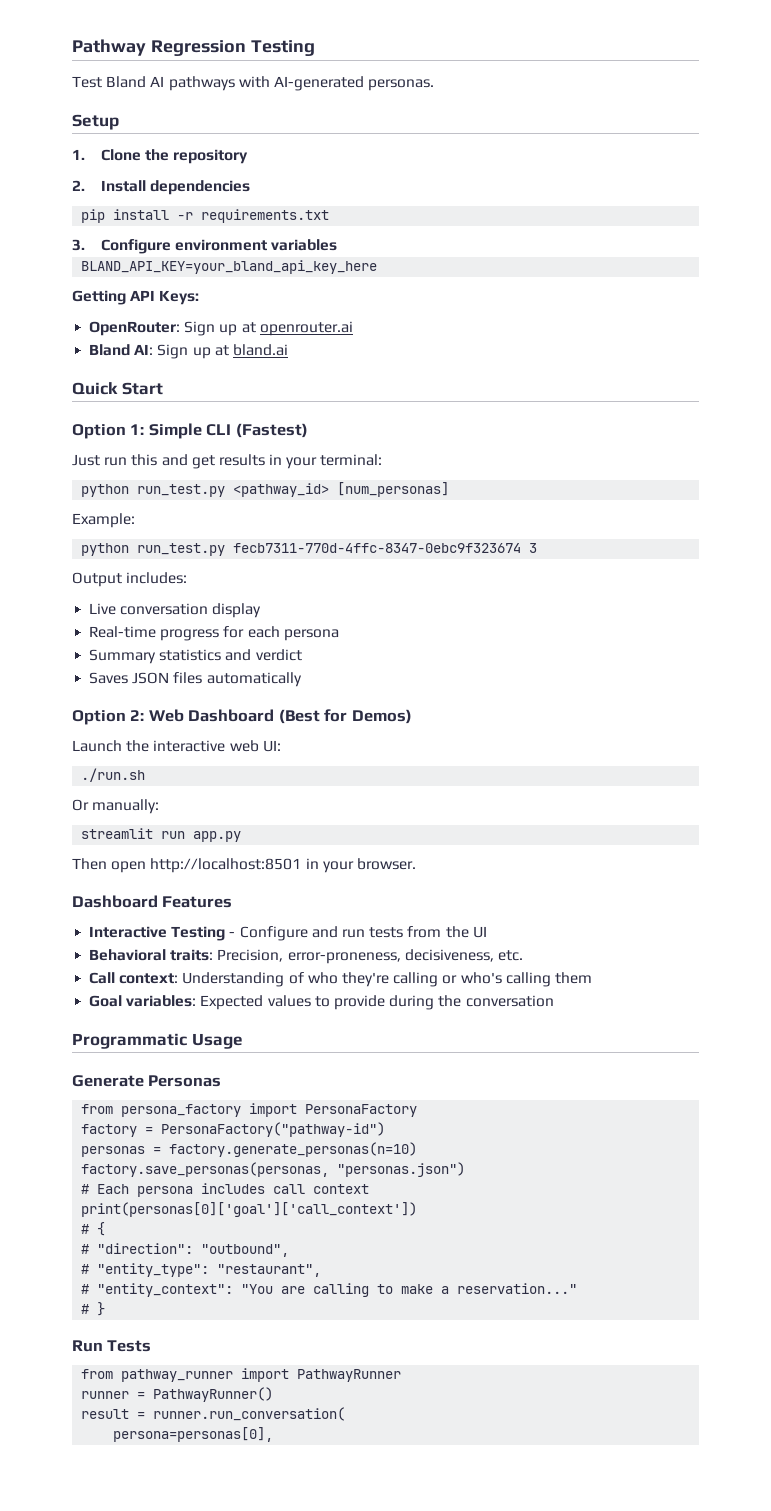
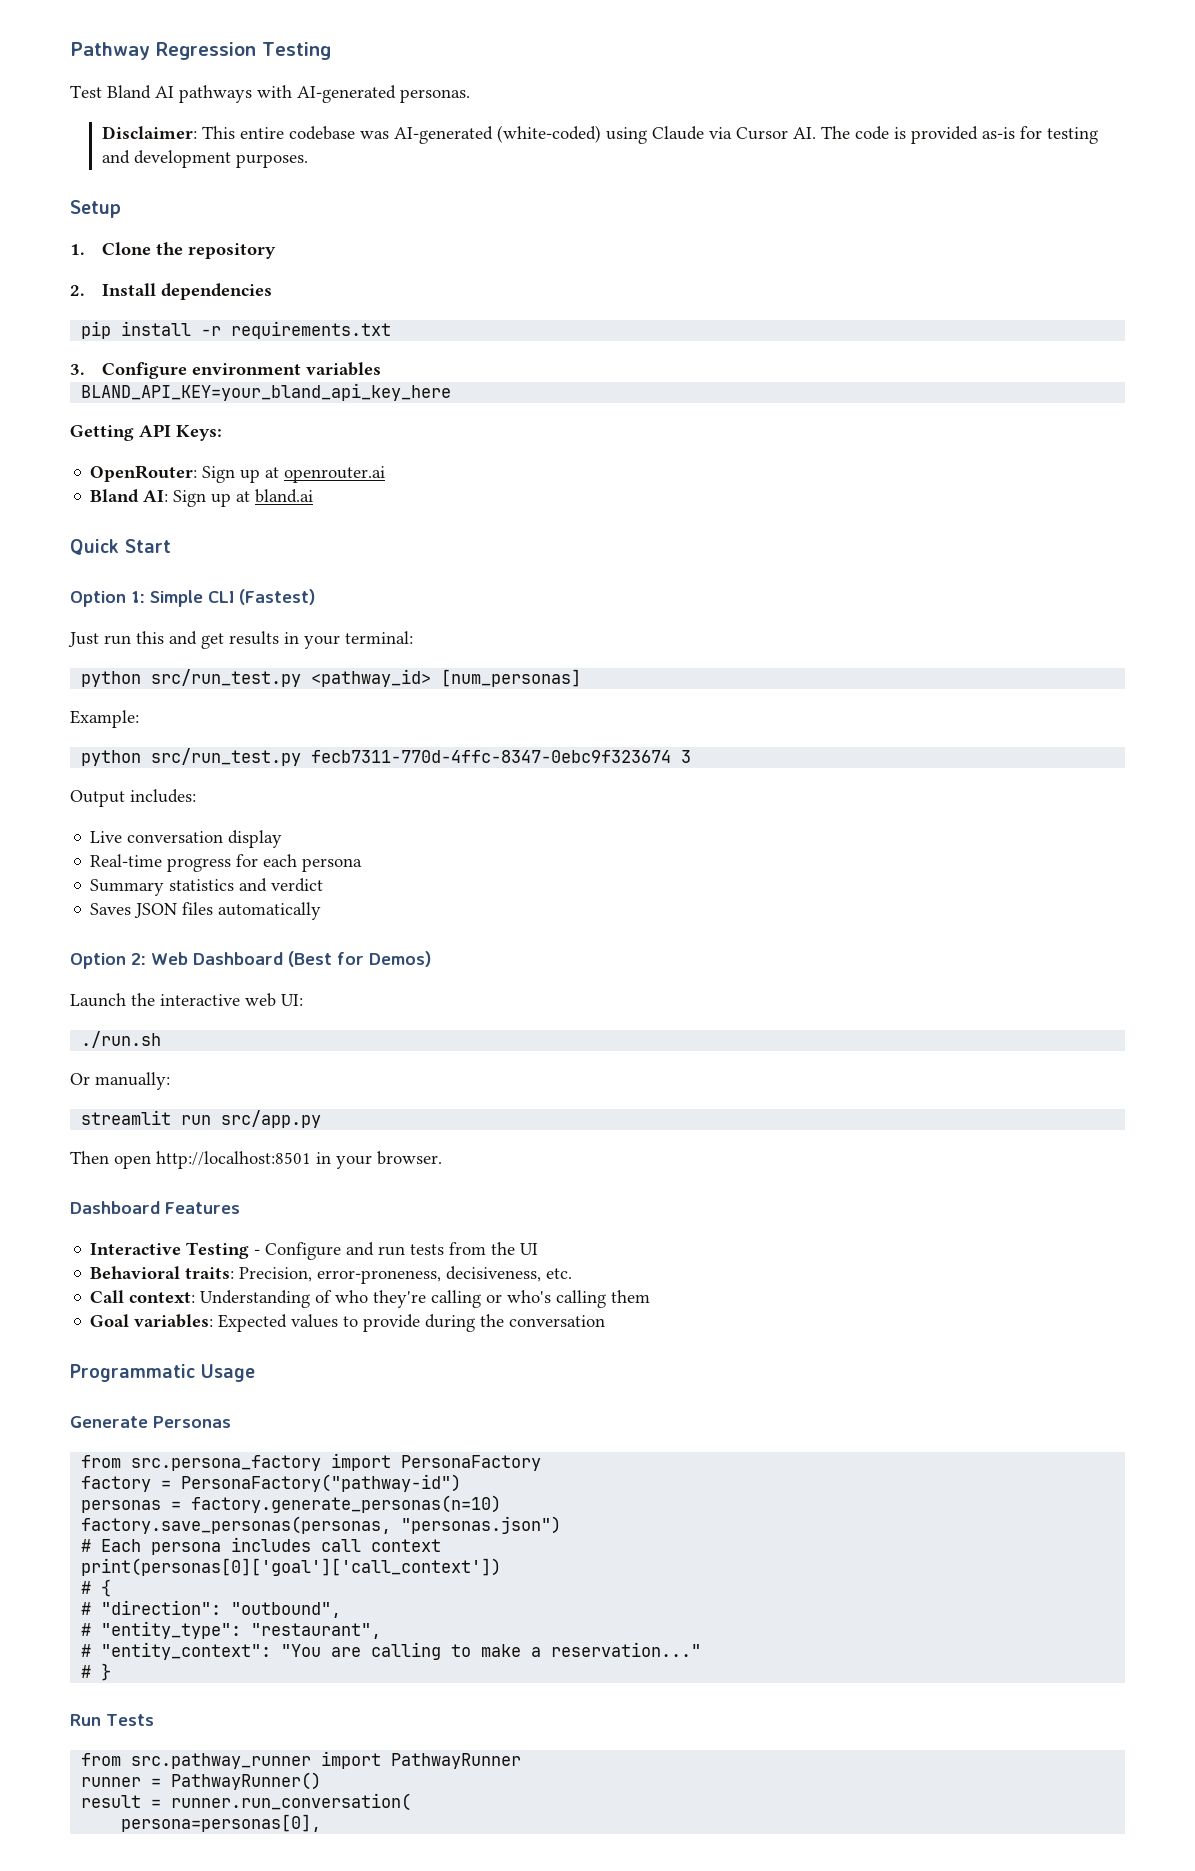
(435, 85) none -> [102,125,1099,144] [102,150,309,168] // Disclaimer: This entire codebase was AI-generated (white-coded) using Claude via Cursor AI. The code is provided as-is for testing and development purposes.
[137,484,226,497] run_test.py -> [151,669,302,687] src/run_test.py
[137,543,226,556] run_test.py -> [151,748,302,766] src/run_test.py
[193,831,242,842] app.py -> [221,1110,322,1128] src/app.py
[121,1104,242,1117] persona_factory -> [131,1455,322,1471] src.persona_factory
[121,1369,234,1382] pathway_runner -> [131,1753,312,1769] src.pathway_runner

